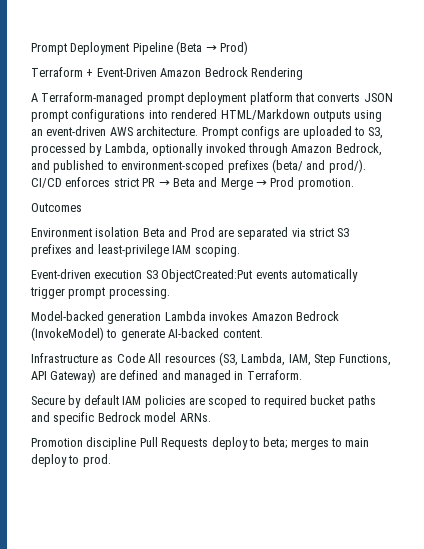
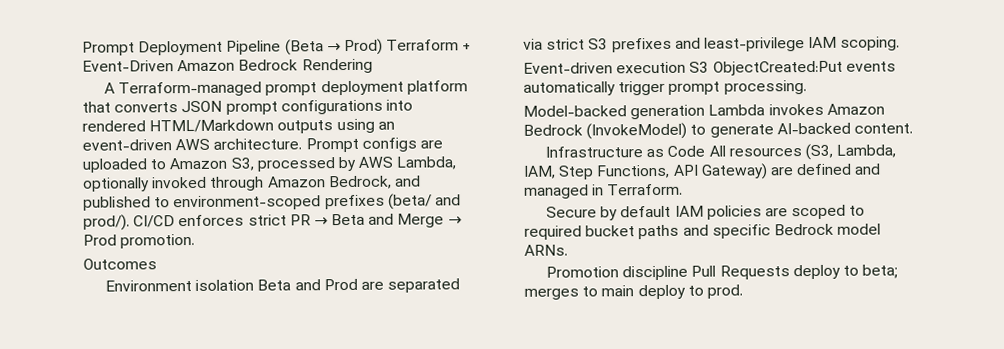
(248, 48) // -> (383, 47) none
(365, 131) none -> [169,157,228,170] Amazon
(103, 149) none -> [358,156,394,168] AWS

